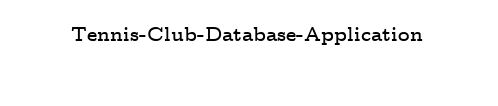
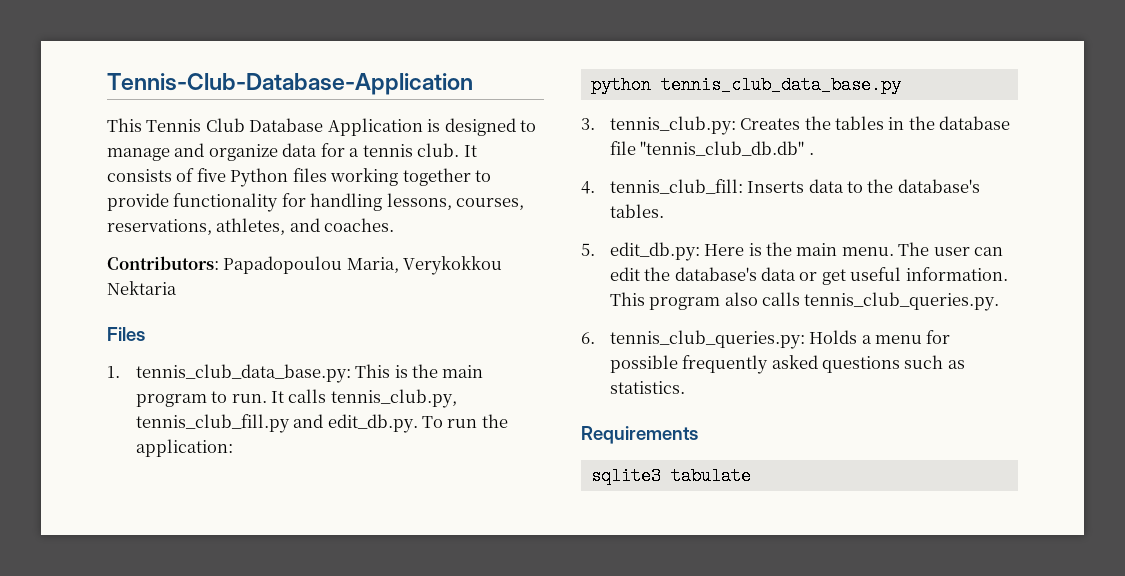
(423, 36) none -> [107,118,537,136] [107,143,477,161] [107,168,492,187] [107,193,525,212] [107,218,395,235] [107,256,503,275] [107,281,177,295] [107,327,145,341] [107,364,484,383] [135,389,457,408] [135,414,508,433] [135,439,233,457] [590,76,901,94] [581,116,1011,135] [609,141,814,156] [581,179,980,194] [609,204,664,218] [581,242,1004,261] [609,267,1008,285] [609,292,1000,311] [581,330,951,349] [609,355,965,374] [609,381,685,394] [581,426,698,444] [590,467,751,485] // This Tennis Club Database Application is designed to manage and organize data for a tennis club. It consists of five Python files working together to provide functionality for handling lessons, courses, reservations, athletes, and coaches. // Contributors: Papadopoulou Maria, Verykokkou Nektaria // Files // 1. tennis_club_data_base.py: This is the main program to run. It calls tennis_club.py, tennis_club_fill.py and edit_db.py. To run the application: // python tennis_club_data_base.py // 3. tennis_club.py: Creates the tables in the database file "tennis_club_db.db" . // 4. tennis_club_fill: Inserts data to the database's tables. // 5. edit_db.py: Here is the main menu. The user can edit the database's data or get useful information. This program also calls tennis_club_queries.py. // 6. tennis_club_queries.py: Holds a menu for possible frequently asked questions such as statistics. // Requirements // sqlite3 tabulate

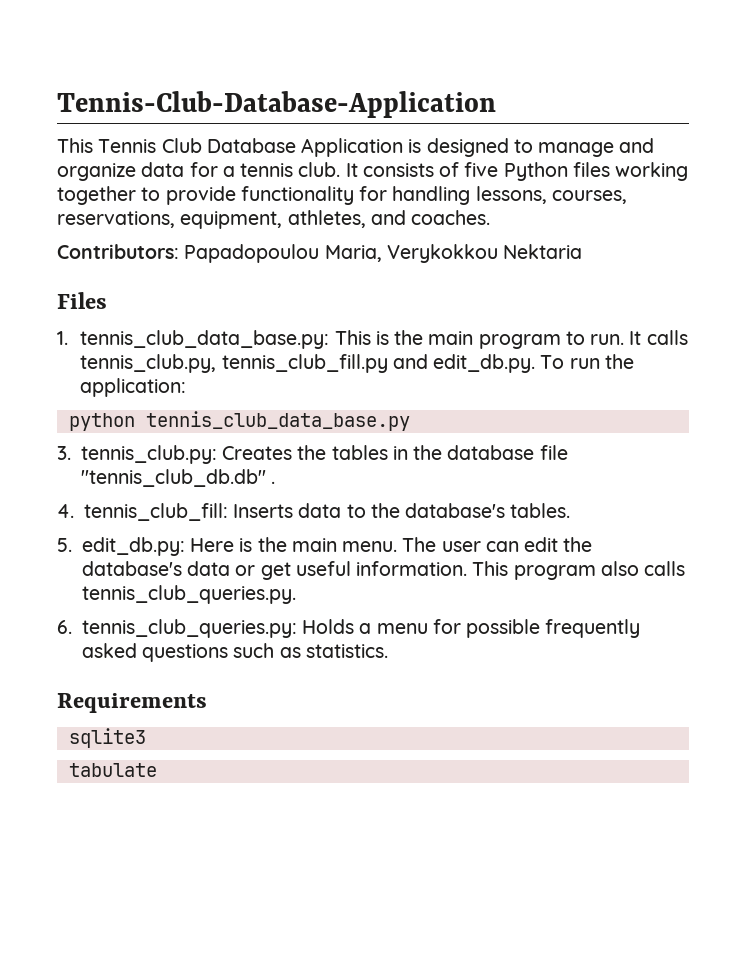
(212, 227) none -> [180,211,283,229] equipment,
(661, 476) none -> (146, 738) //

